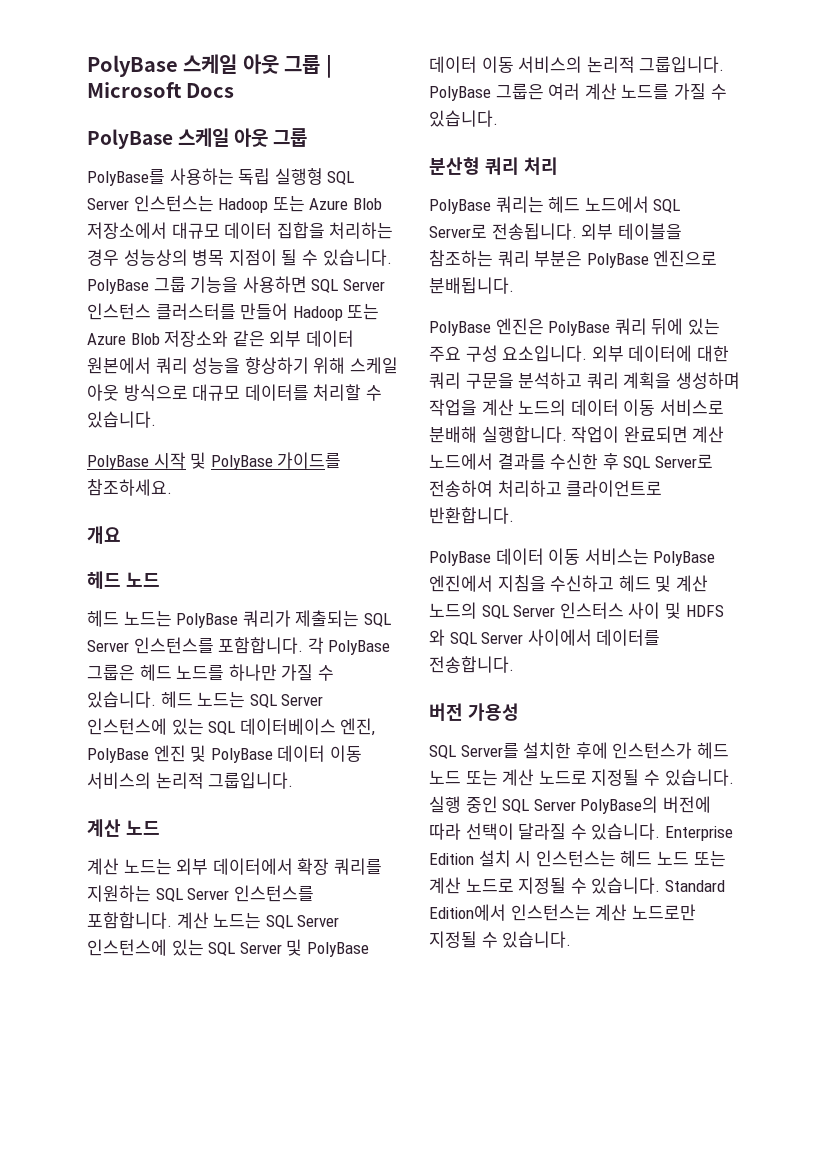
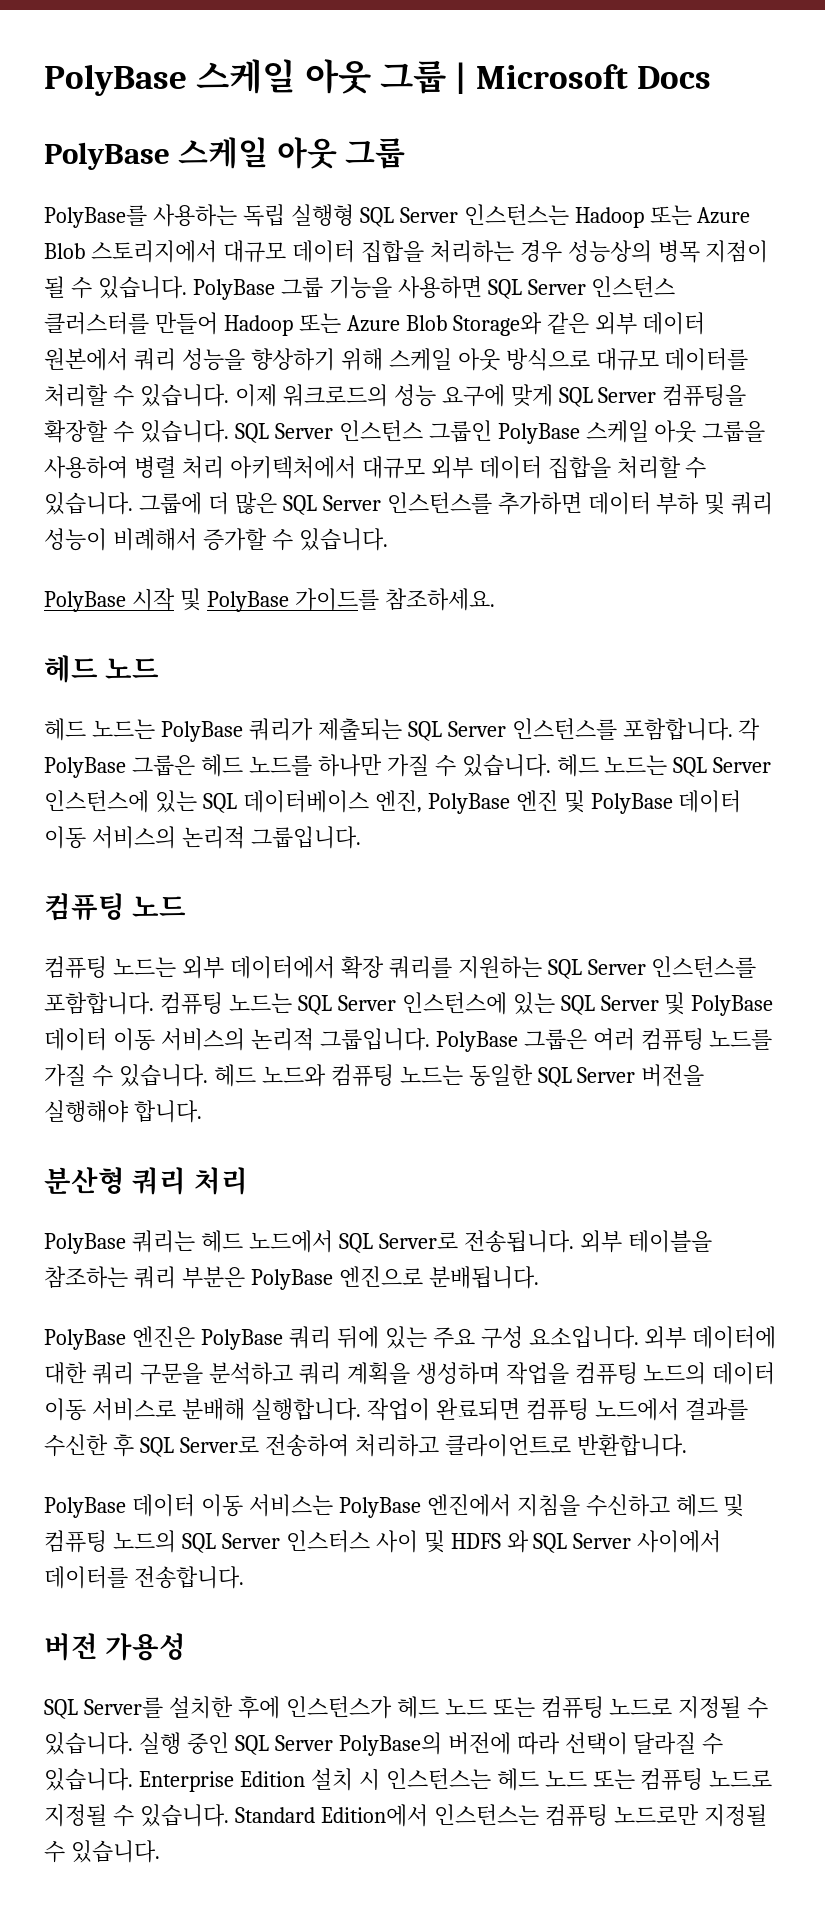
[87,222,167,239] 저장소에서 -> [90,240,217,263] 스토리지에서
[164,330,229,347] 저장소와 -> [452,312,542,336] Storage와
(156, 419) none -> [234,384,747,407] [44,420,766,444] [44,456,707,479] [44,492,774,515] [44,528,388,551] 이제 워크로드의 성능 요구에 맞게 SQL Server 컴퓨팅을 확장할 수 있습니다. SQL Server 인스턴스 그룹인 PolyBase 스케일 아웃 그룹을 사용하여 병렬 처리 아키텍처에서 대규모 외부 데이터 집합을 처리할 수 있습니다. 그룹에 더 많은 SQL Server 인스턴스를 추가하면 데이터 부하 및 쿼리 성능이 비례해서 증가할 수 있습니다.
[87,526,121,544] // 개요 -> (495, 599) none
[87,819,160,837] [87,858,119,875] 계산 노드 // 계산 -> [44,893,187,921] [44,956,107,979] 컴퓨팅 노드 // 컴퓨팅
[176,912,209,929] 계산 -> [159,992,223,1015] 컴퓨팅
[584,83,617,100] 계산 -> [640,1028,704,1051] 컴퓨팅
(498, 118) none -> [213,1064,705,1087] [44,1100,202,1123] 헤드 노드와 컴퓨팅 노드는 동일한 SQL Server 버전을 실행해야 합니다.
[481,399,514,416] 계산 -> [574,1362,638,1385] 컴퓨팅
[692,426,725,443] 계산 -> [525,1398,589,1421] 컴퓨팅
[675,575,708,592] 계산 -> [44,1530,107,1553] 컴퓨팅
[502,769,535,786] 계산 -> [540,1696,604,1719] 컴퓨팅
[429,877,461,894] 계산 -> [640,1768,704,1791] 컴퓨팅
[595,904,628,921] 계산 -> [544,1804,608,1827] 컴퓨팅

